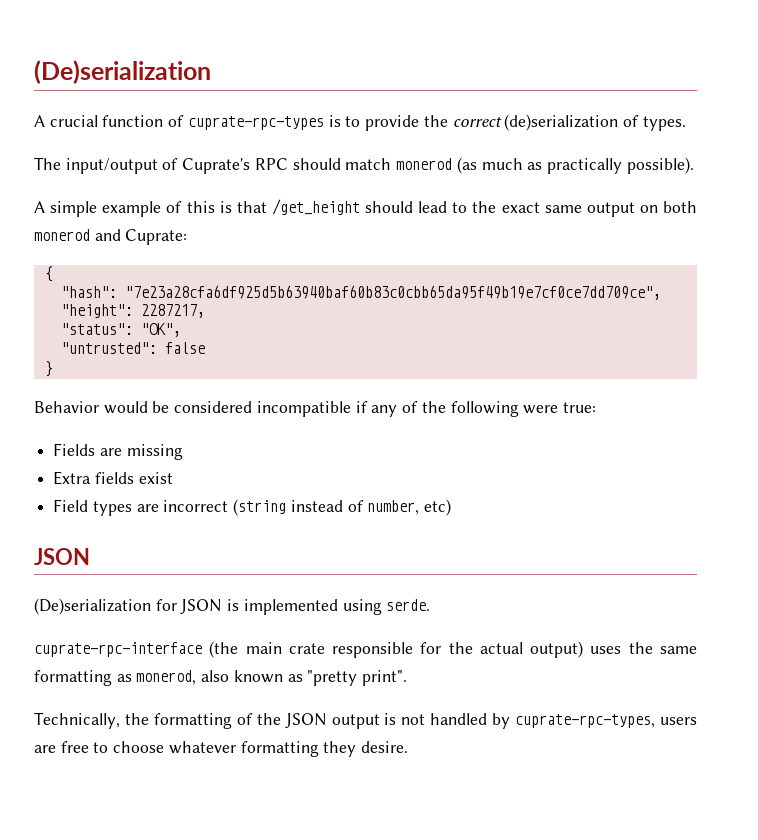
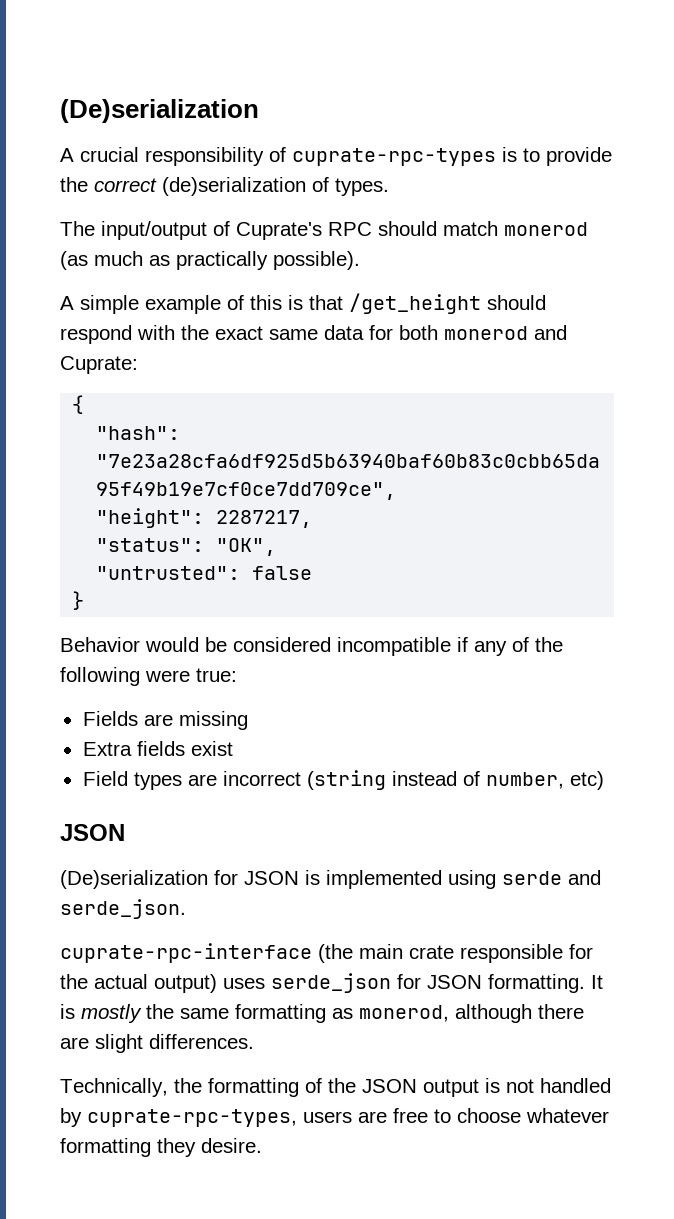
[102,115,164,127] function -> [145,147,264,166] responsibility
[418,201,468,213] lead to -> [60,325,175,344] respond with
[586,202,658,217] output on -> [324,325,393,340] data for
[386,599,431,611] serde. -> [502,870,601,885] [60,899,186,919] serde and serde_json.
(622, 650) none -> [271,973,603,993] [60,1004,142,1023] serde_json for JSON formatting. It is mostly
[201,670,408,686] also known as "pretty print". -> [455,1004,584,1023] [60,1034,254,1053] although there are slight differences.

